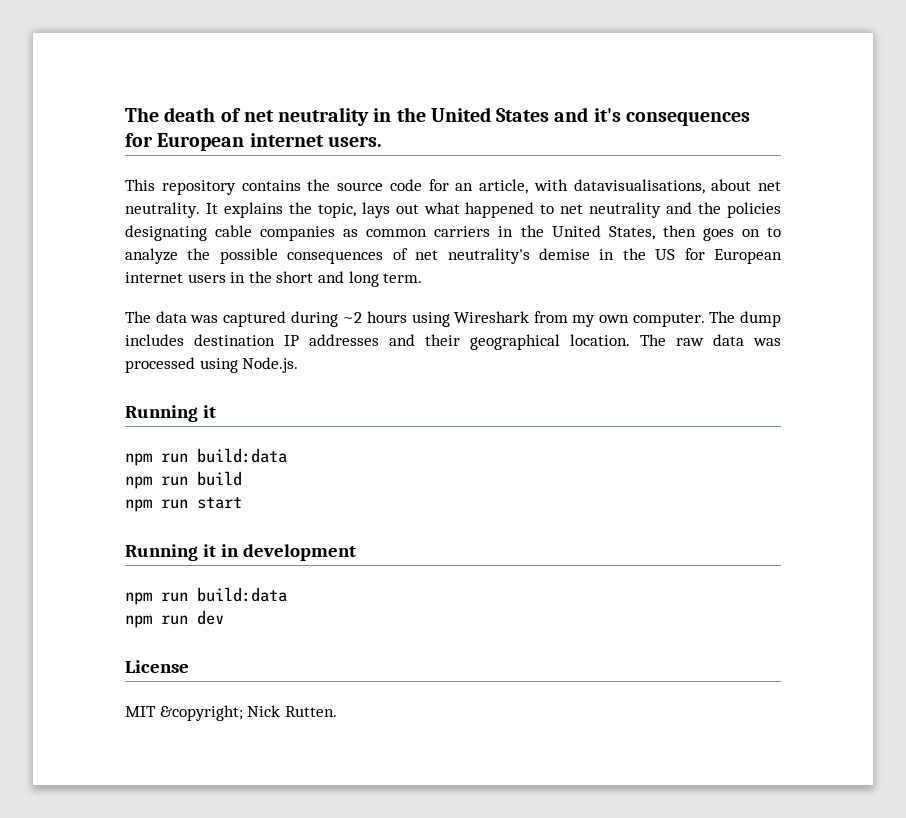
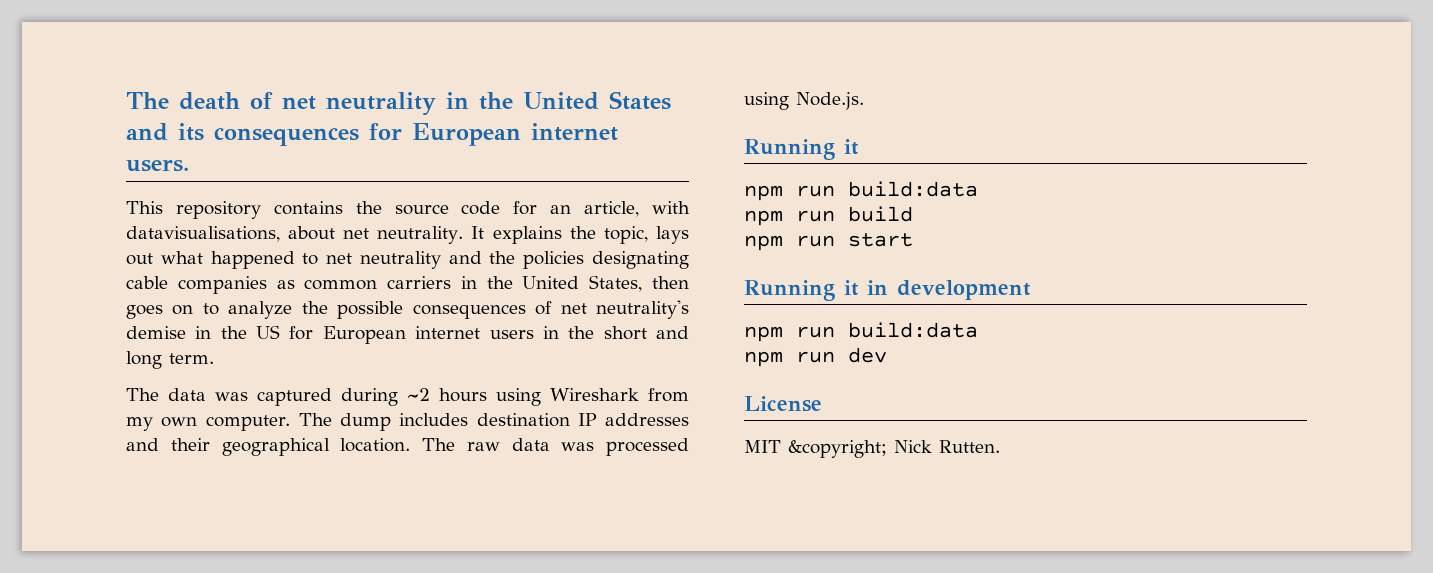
[593,108,621,122] it's -> [178,123,204,141] its

